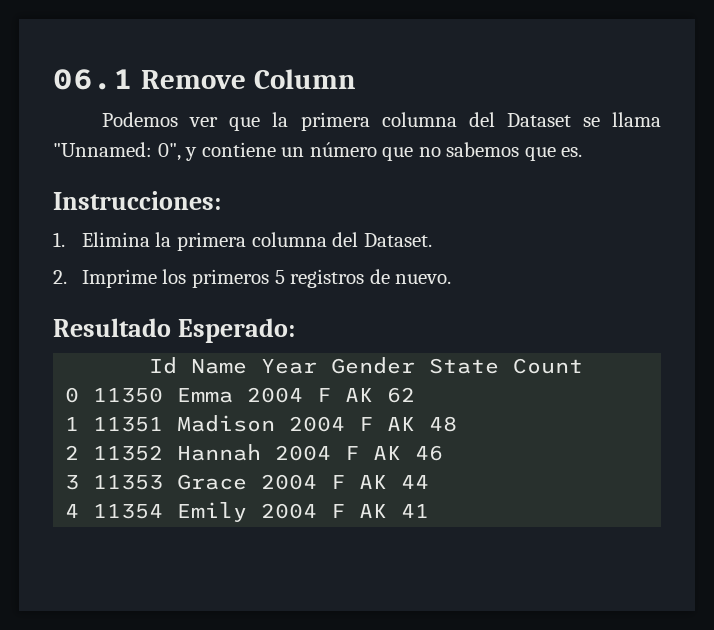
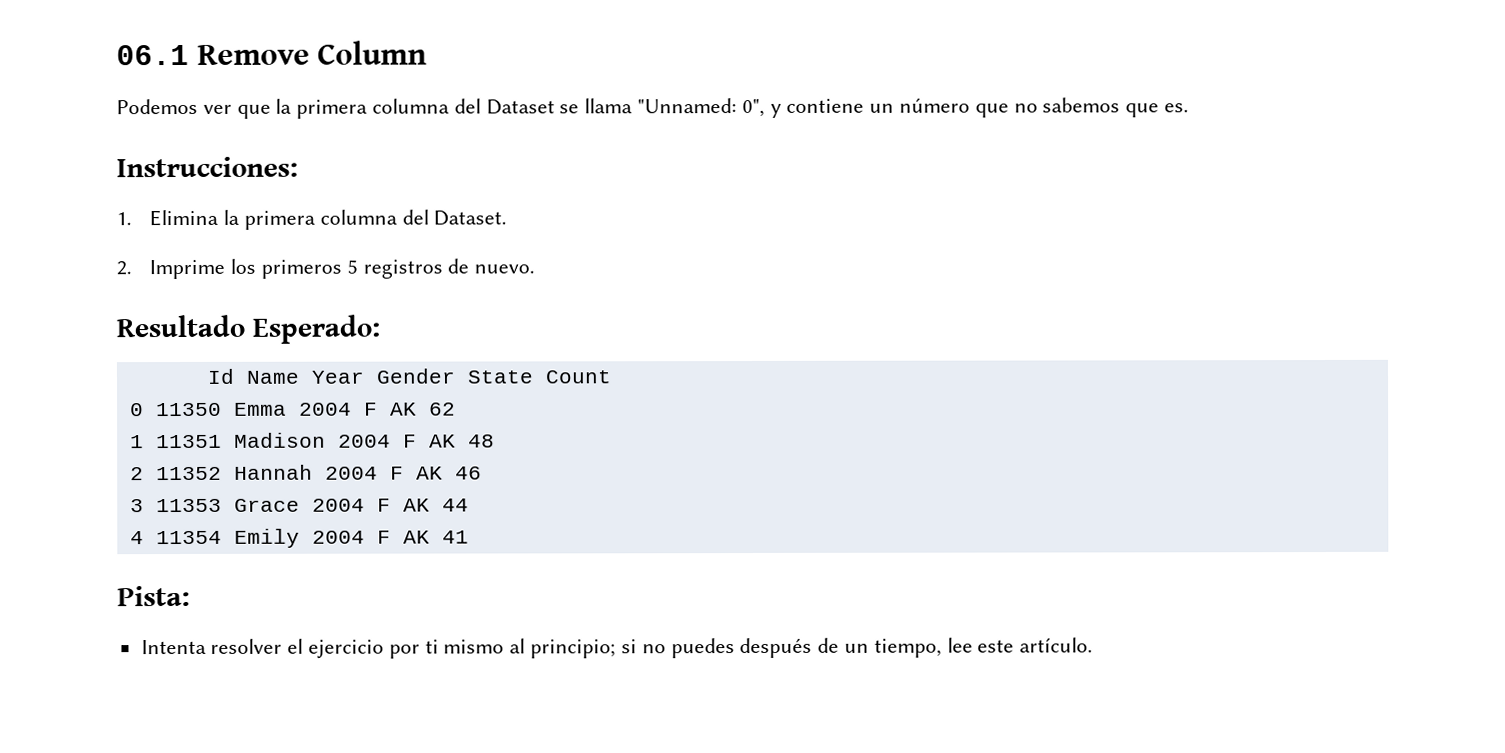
(430, 511) none -> [117,585,190,607] [140,637,1094,659] // Pista: // Intenta resolver el ejercicio por ti mismo al principio; si no puedes después de un tiempo, lee este artículo.

